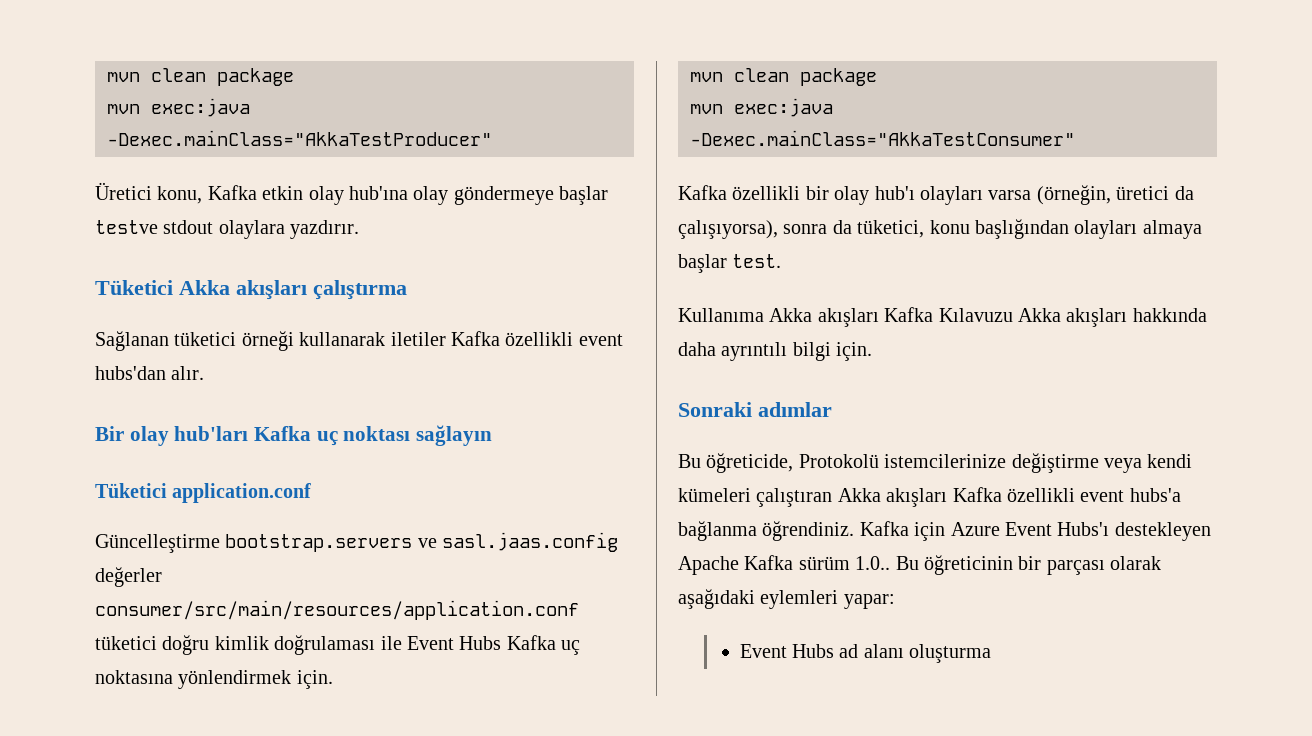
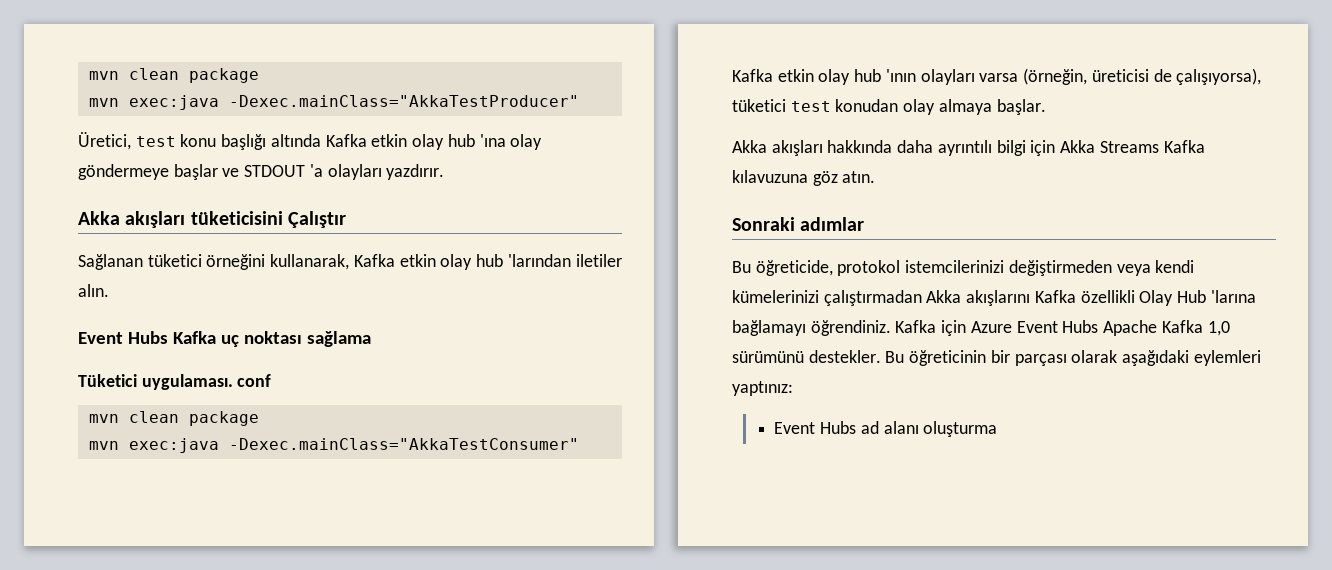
[95,182,408,205] Üretici konu, Kafka etkin olay hub'ına -> [78,132,506,150] Üretici, test konu başlığı altında Kafka etkin olay hub 'ına
[95,220,285,239] testve stdout olaylara -> [222,164,382,180] ve STDOUT 'a olayları
[95,280,407,300] Tüketici Akka akışları çalıştırma -> [78,211,346,228] Akka akışları tüketicisini Çalıştır
[241,331,623,351] [95,366,205,380] [95,425,493,446] [95,483,312,503] [95,532,619,553] [95,567,162,587] [95,600,579,620] [95,635,581,655] [95,670,333,689] örneği kullanarak iletiler Kafka özellikli event hubs'dan alır. // Bir olay hub'ları Kafka uç noktası sağlayın // Tüketici application.conf // Güncelleştirme bootstrap.servers ve sasl.jaas.config değerler consumer/src/main/resources/application.conf tüketici doğru kimlik doğrulaması ile Event Hubs Kafka uç noktasına yönlendirmek için. -> [206,254,622,270] [78,284,109,297] [78,331,371,347] [78,374,272,390] örneğini kullanarak, Kafka etkin olay hub 'larından iletiler alın. // Event Hubs Kafka uç noktası sağlama // Tüketici uygulaması. conf
[732,185,1194,205] [678,219,1202,239] [678,254,782,273] [678,307,1013,327] özellikli bir olay hub'ı olayları varsa (örneğin, üretici da çalışıyorsa), sonra da tüketici, konu başlığından olayları almaya başlar test. // Kullanıma Akka akışları Kafka Kılavuzu -> [777,68,1262,85] [732,99,1046,115] etkin olay hub 'ının olayları varsa (örneğin, üreticisi de çalışıyorsa), tüketici test konudan olay almaya başlar. //
[836,342,873,361] [678,402,832,417] [678,453,1193,473] [678,487,1181,507] [678,521,757,541] için. // Sonraki adımlar // Bu öğreticide, Protokolü istemcilerinize değiştirme veya kendi kümeleri çalıştıran Akka akışları Kafka özellikli event hubs'a bağlanma -> [1030,140,1205,156] [732,170,876,186] [732,217,865,231] [732,260,1195,276] [732,290,1256,306] [732,320,806,336] için Akka Streams Kafka kılavuzuna göz atın. // Sonraki adımlar // Bu öğreticide, protokol istemcilerinizi değiştirmeden veya kendi kümelerinizi çalıştırmadan Akka akışlarını Kafka özellikli Olay Hub 'larına bağlamayı
[1057,522,1211,541] [678,555,891,575] Hubs'ı destekleyen Apache Kafka sürüm 1.0.. -> [1062,320,1230,336] [732,350,881,363] Hubs Apache Kafka 1,0 sürümünü destekler.
[843,594,895,609] yapar: -> [732,381,793,396] yaptınız:

